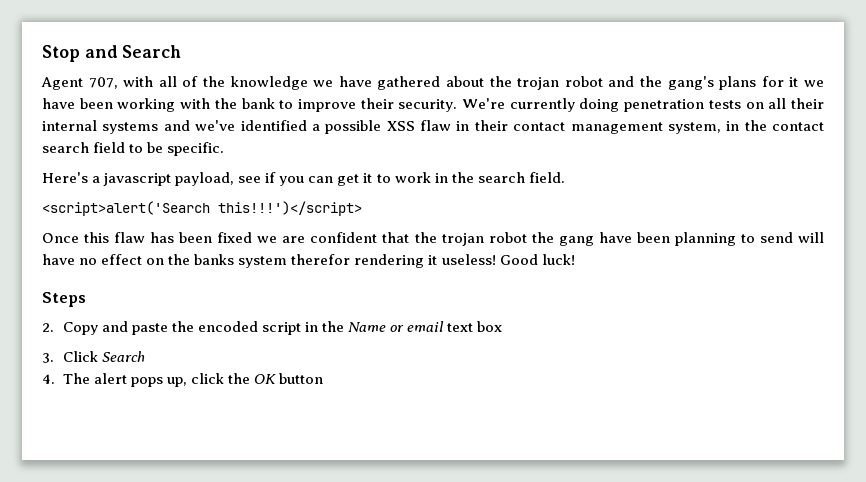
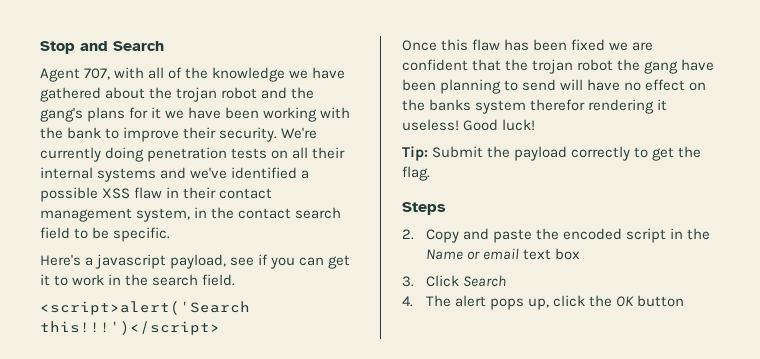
(575, 259) none -> [402,146,702,161] [402,166,430,181] // Tip: Submit the payload correctly to get the flag.

